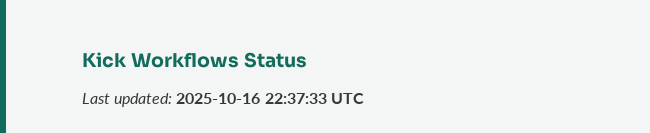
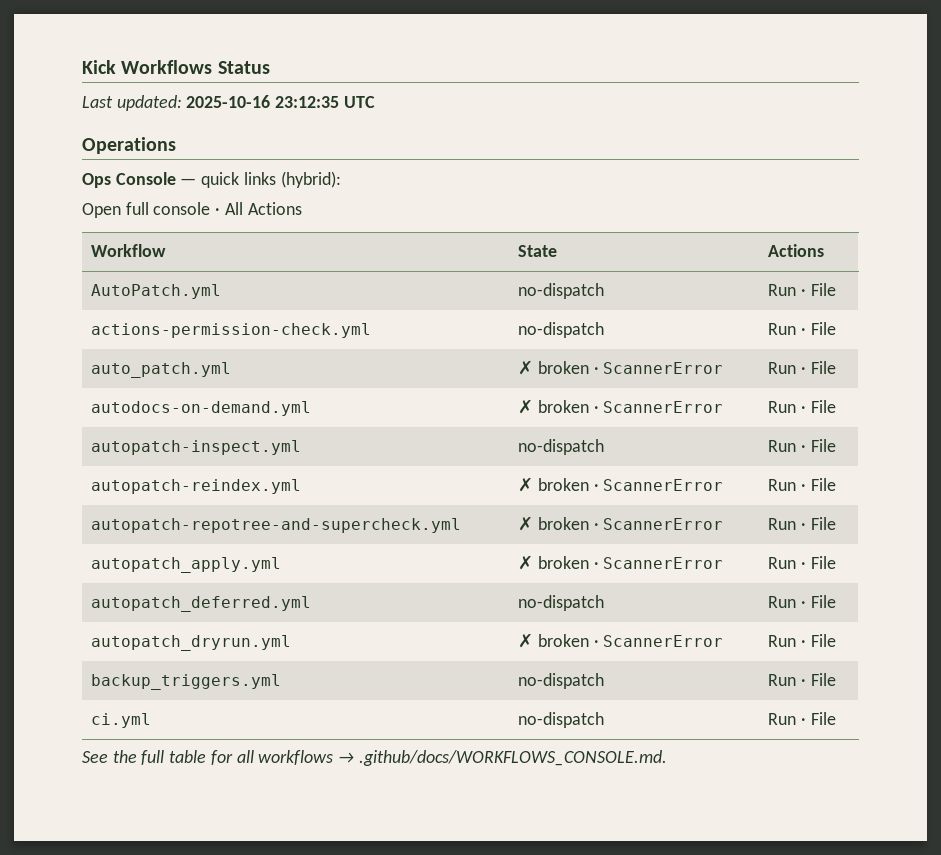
[264,93,327,104] 22:37:33 -> [275,96,340,108] 23:12:35
(364, 98) none -> [82,137,176,154] [82,171,341,188] [82,202,302,218] [91,244,167,257] [518,245,558,257] [768,244,825,257] [91,284,222,299] [518,283,605,299] [768,283,836,296] [91,323,372,338] [518,322,605,338] [768,322,836,335] [91,362,232,378] [518,360,724,375] [768,361,836,374] [91,401,312,416] [518,399,724,414] [768,400,836,413] [91,440,302,455] [518,439,605,455] [768,439,836,452] [91,479,302,494] [518,477,724,492] [768,478,836,491] [91,518,462,533] [518,516,724,531] [768,517,836,530] [91,557,282,573] [518,555,724,570] [768,556,836,569] [91,596,312,612] [518,595,605,611] [768,595,836,608] [91,635,292,651] [518,633,724,648] [768,634,836,647] [91,674,282,690] [518,673,605,689] [768,673,836,686] [91,713,152,728] [518,712,605,728] [768,712,836,725] [82,750,667,766] // Operations // Ops Console — quick links (hybrid): // Open full console · All Actions // Workflow | State | Actions // AutoPatch.yml | no-dispatch | Run · File // actions-permission-check.yml | no-dispatch | Run · File // auto_patch.yml | ✗ broken · ScannerError | Run · File // autodocs-on-demand.yml | ✗ broken · ScannerError | Run · File // autopatch-inspect.yml | no-dispatch | Run · File // autopatch-reindex.yml | ✗ broken · ScannerError | Run · File // autopatch-repotree-and-supercheck.yml | ✗ broken · ScannerError | Run · File // autopatch_apply.yml | ✗ broken · ScannerError | Run · File // autopatch_deferred.yml | no-dispatch | Run · File // autopatch_dryrun.yml | ✗ broken · ScannerError | Run · File // backup_triggers.yml | no-dispatch | Run · File // ci.yml | no-dispatch | Run · File // See the full table for all workflows → .github/docs/WORKFLOWS_CONSOLE.md.

